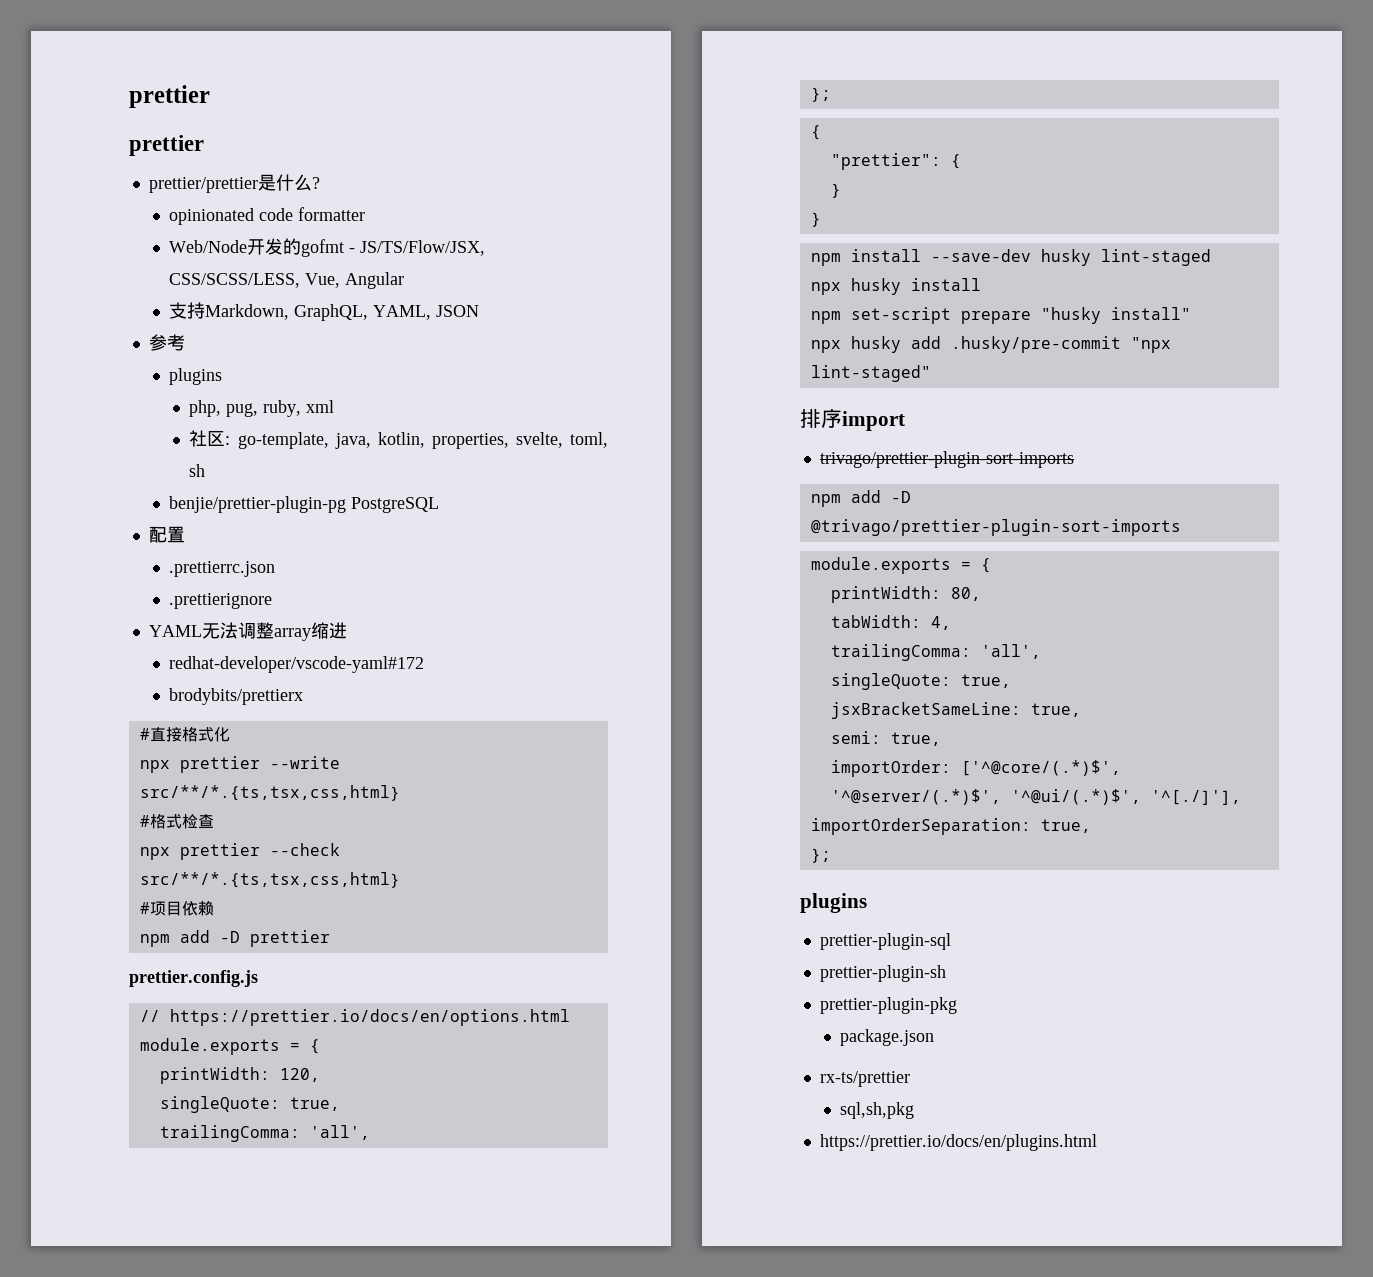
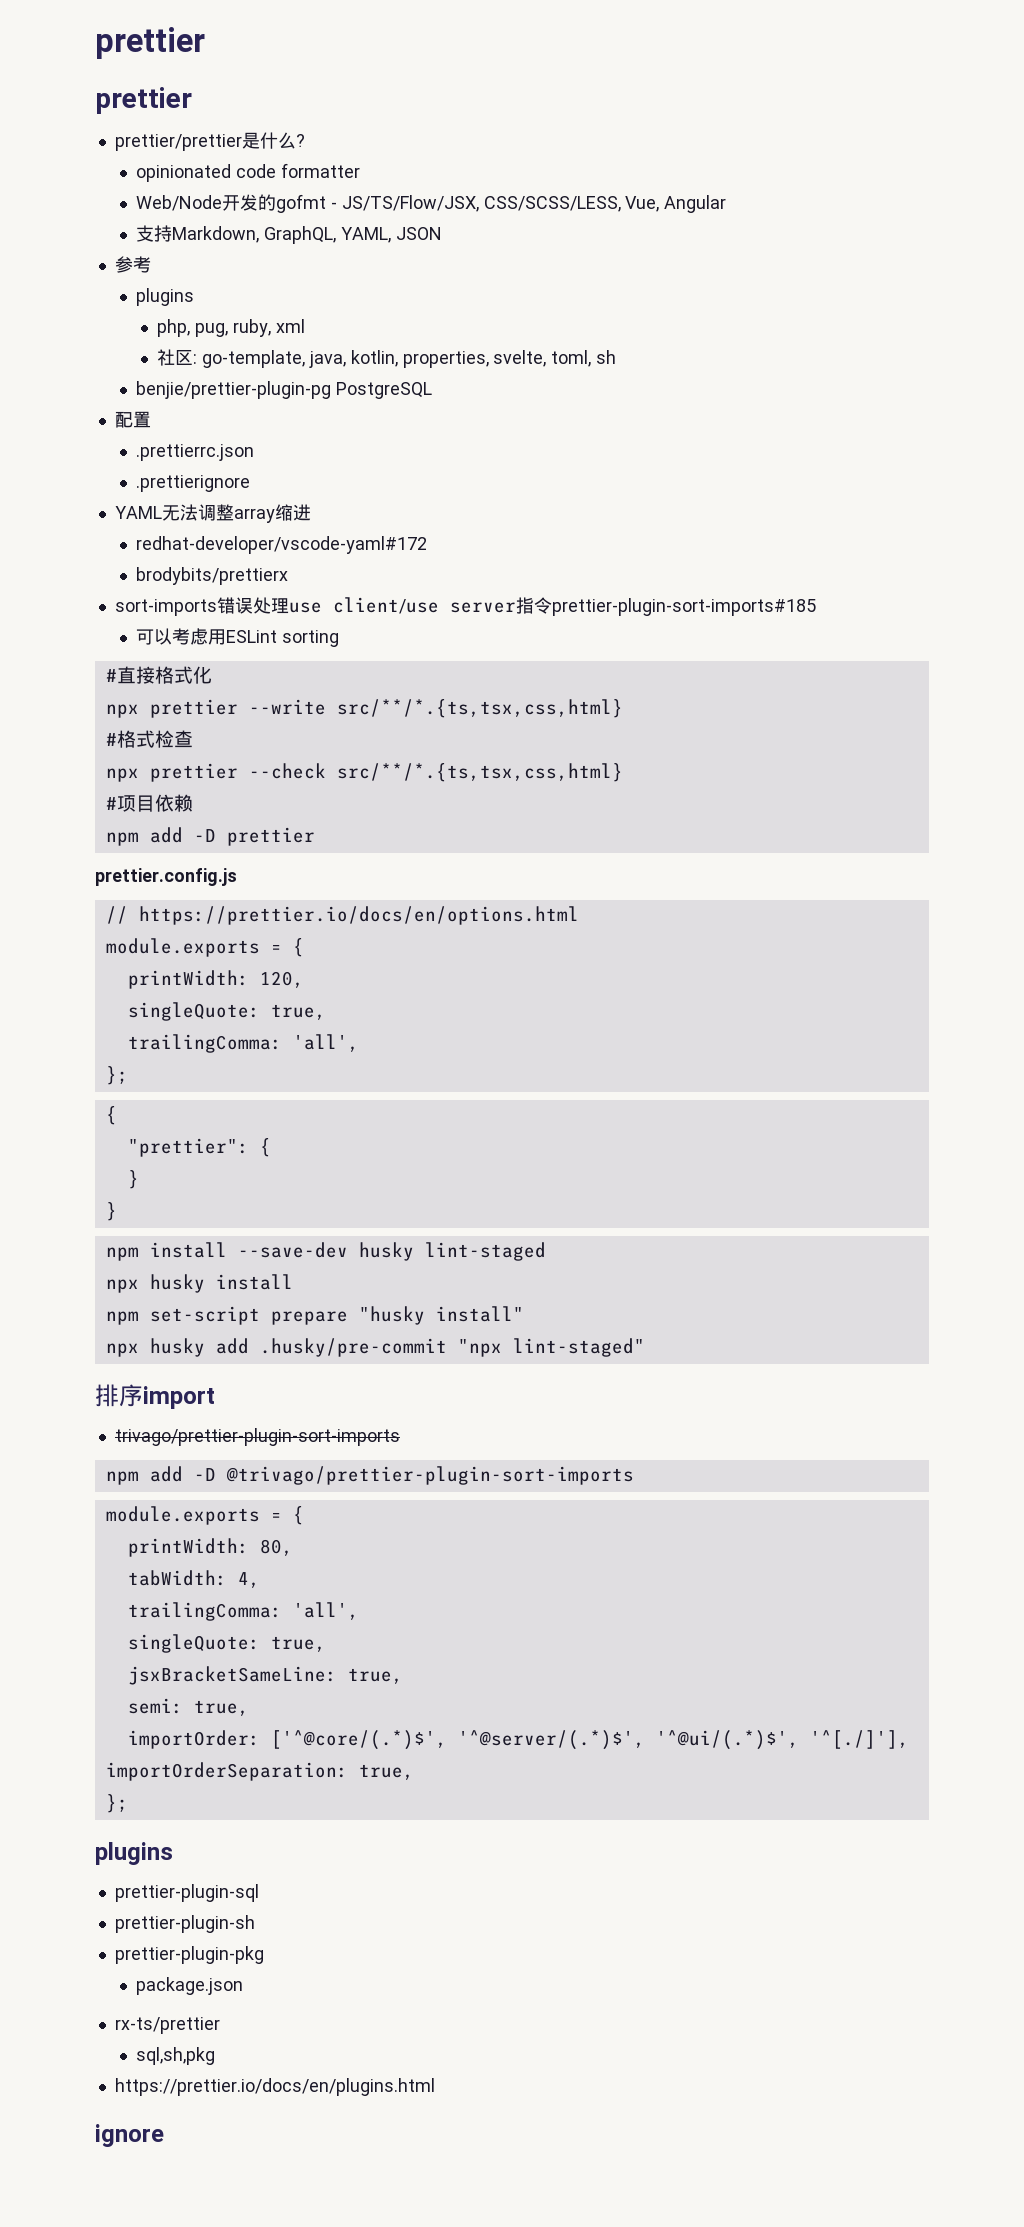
(304, 696) none -> [114,597,816,616] [135,628,339,647] // sort-imports错误处理use client/use server指令prettier-plugin-sort-imports#185 // 可以考虑用ESLint sorting
(1097, 1142) none -> [95,2124,164,2147] // ignore

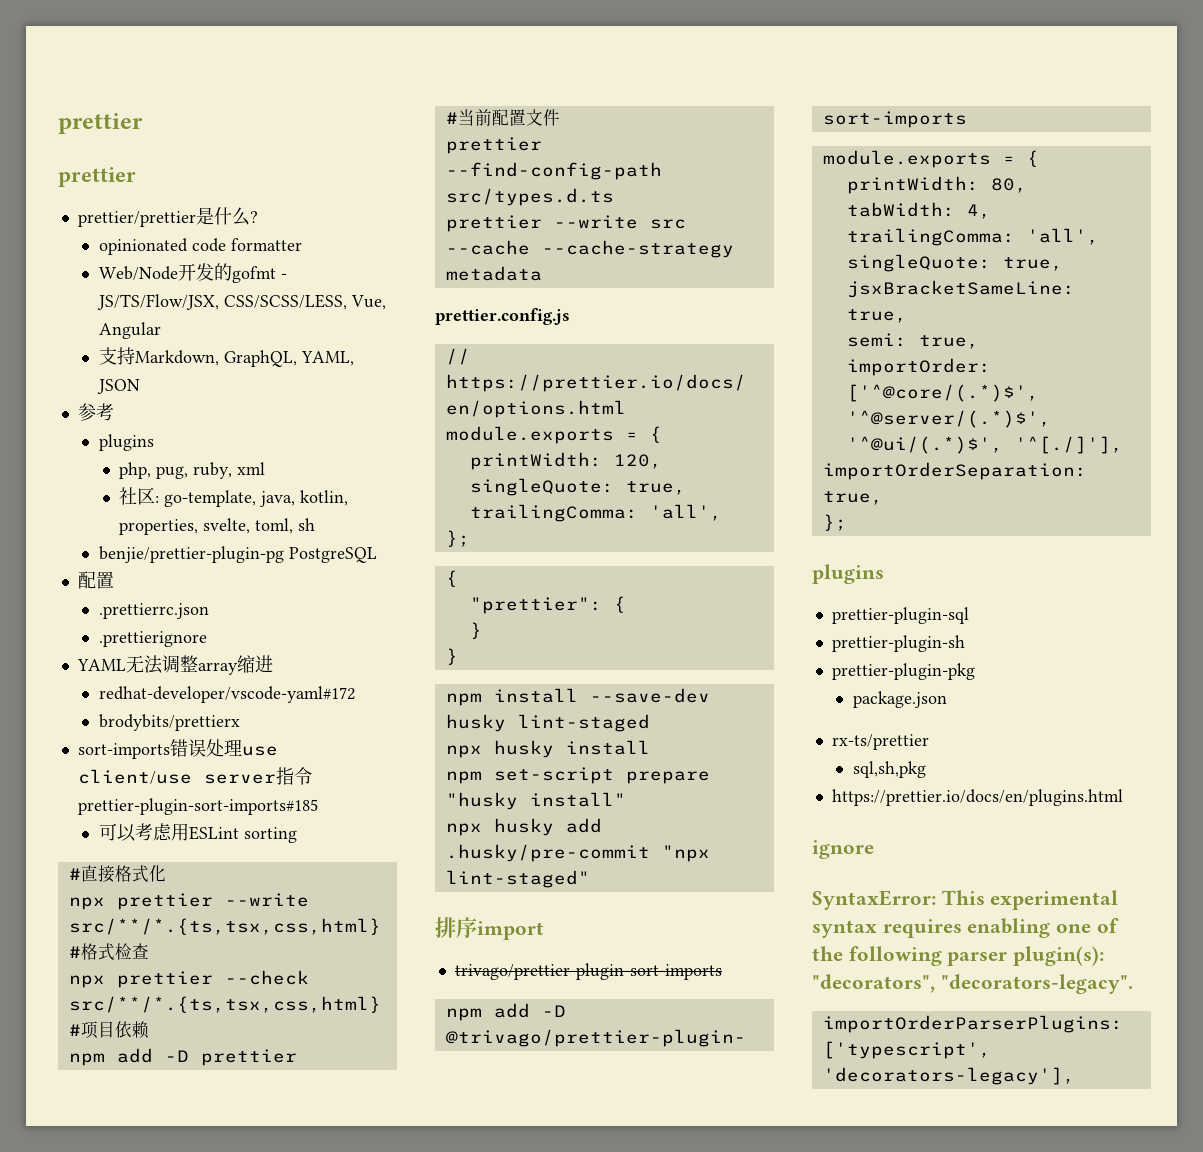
(315, 836) none -> [445,109,560,126] [445,137,542,154] [445,162,662,180] [445,188,614,206] [445,215,686,232] [445,240,734,258] [445,266,542,281] // #当前配置文件 // prettier --find-config-path src/types.d.ts // prettier --write src --cache --cache-strategy metadata
(164, 2135) none -> [812,890,1119,910] [812,918,1119,938] [812,946,1105,966] [812,974,1133,994] [822,1015,1123,1033] [822,1041,991,1059] [822,1067,1075,1085] // SyntaxError: This experimental syntax requires enabling one of the following parser plugin(s): "decorators", "decorators-legacy". // importOrderParserPlugins: ['typescript', 'decorators-legacy'],

